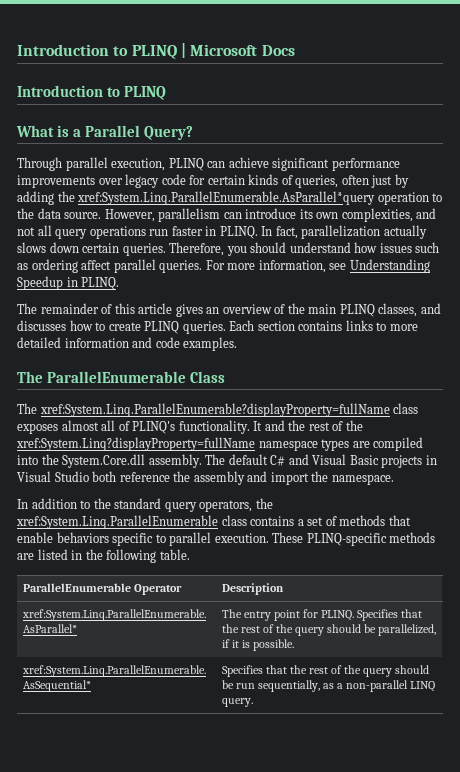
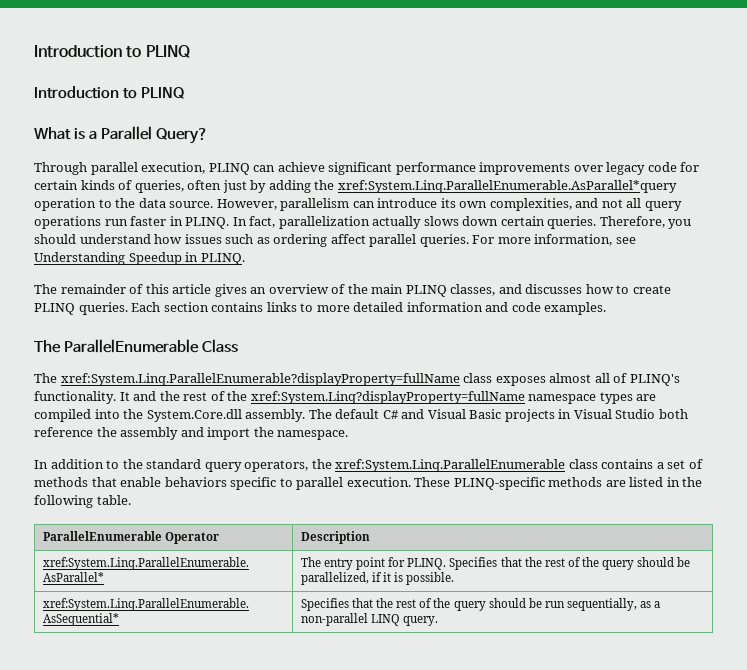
[17,43,295,59] Introduction to PLINQ | Microsoft Docs -> [34,45,190,58] Introduction to PLINQ

